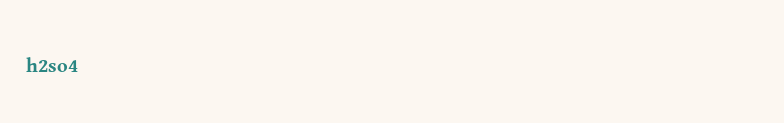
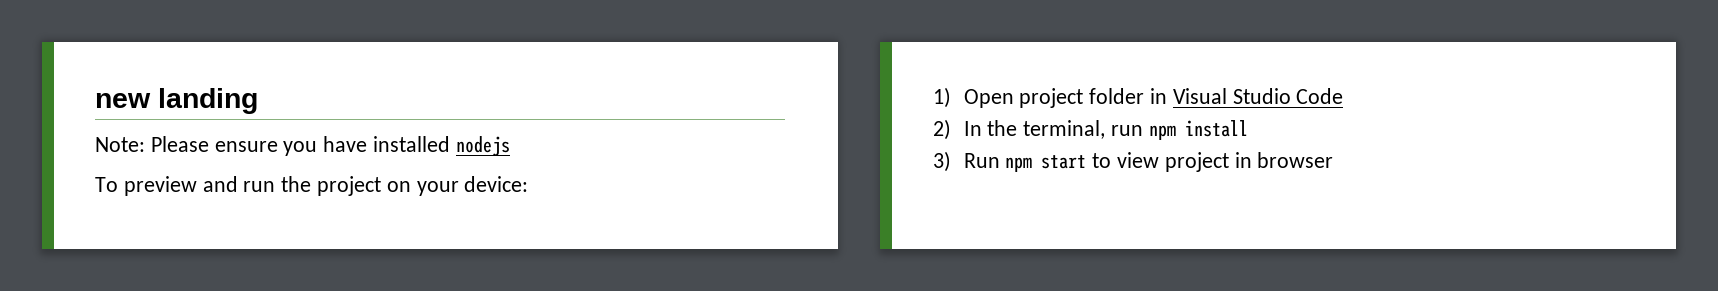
[26,57,78,72] h2so4 -> [95,88,258,114] [95,136,510,156] [95,176,529,196] [933,87,1344,108] [933,119,1248,140] [933,151,1334,172] new landing // Note: Please ensure you have installed nodejs // To preview and run the project on your device: // 1) Open project folder in Visual Studio Code // 2) In the terminal, run npm install // 3) Run npm start to view project in browser

